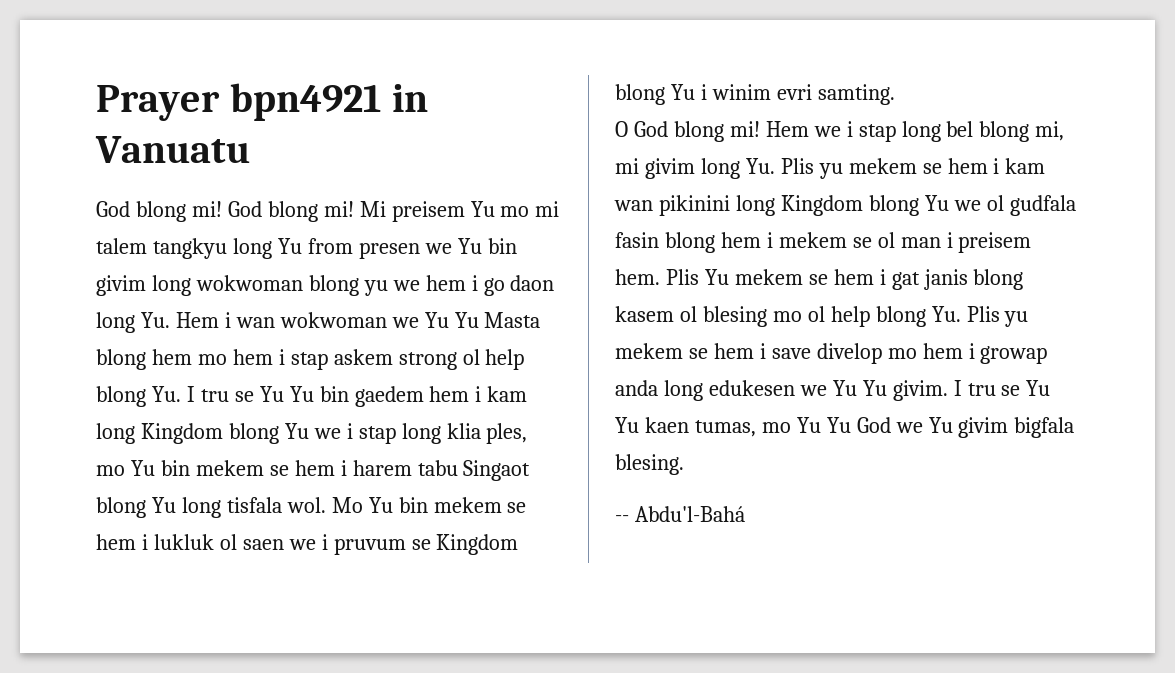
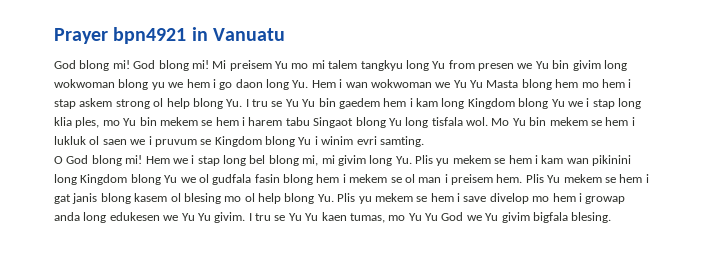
[615,506,745,522] // -- Abdu'l-Bahá -> (612, 217) none

